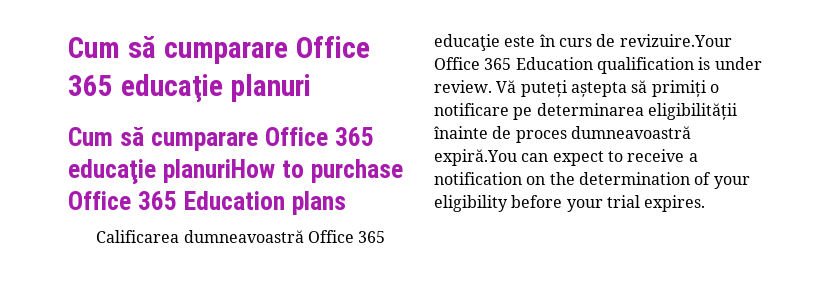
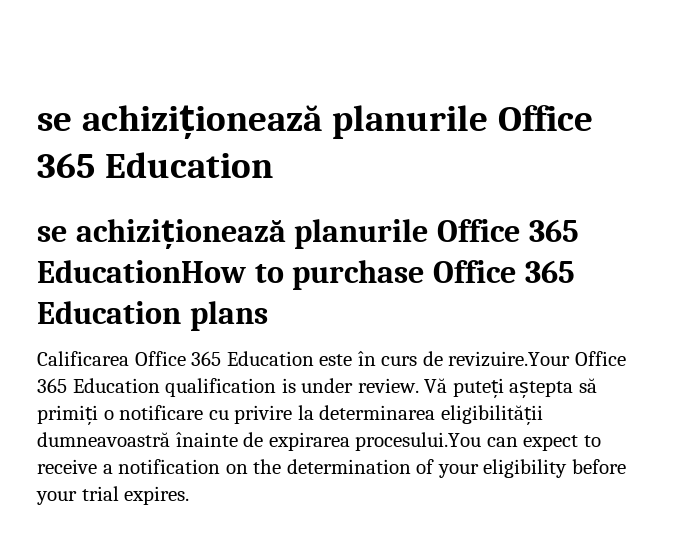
[68,36,370,64] [68,74,311,103] [68,127,374,151] [68,159,275,184] Cum să cumparare Office 365 educaţie planuri // Cum să cumparare Office 365 educaţie planuriHow -> [37,105,593,139] [37,152,273,178] [37,219,579,249] [37,260,246,283] se achiziționează planurile Office 365 Education // se achiziționează planurile Office 365 EducationHow
[183,230,386,243] [434,34,500,51] dumneavoastră Office 365 educaţie -> [134,351,314,366] Office 365 Education
[513,107,533,120] pe -> [208,405,314,424] cu privire la
(737, 111) none -> [37,432,170,447] dumneavoastră
[515,126,691,143] [434,149,517,166] proces dumneavoastră expiră.You -> [268,432,482,451] expirarea procesului.You

